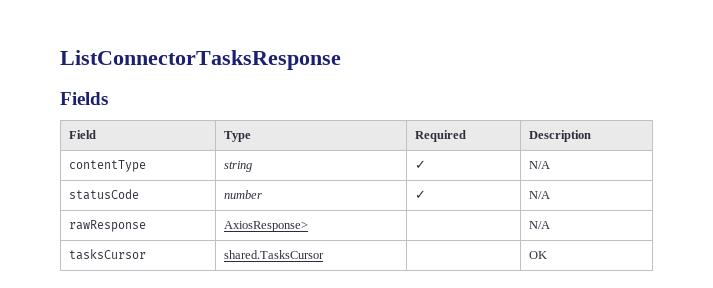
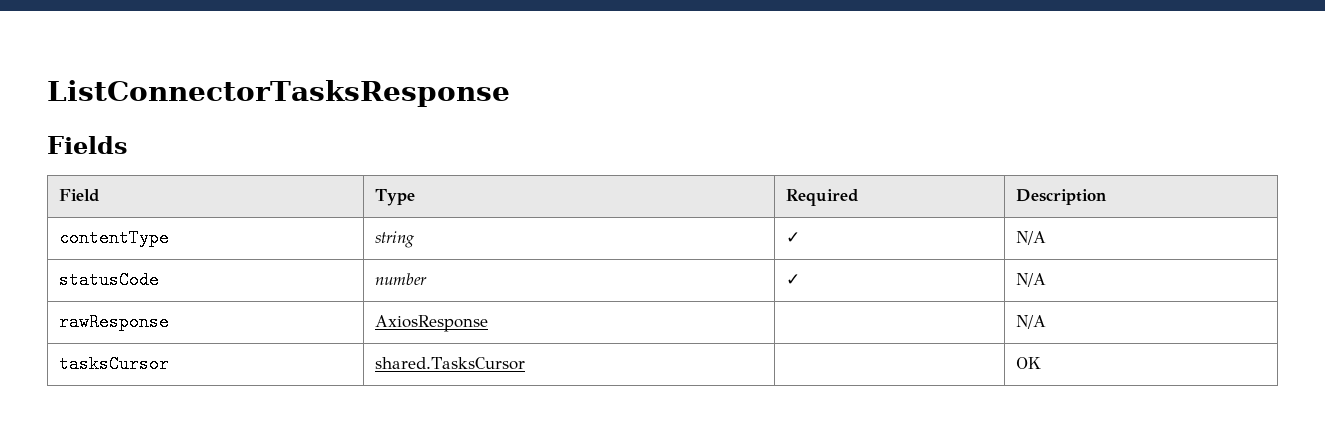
[224,221,309,232] AxiosResponse> -> [375,315,489,332] AxiosResponse

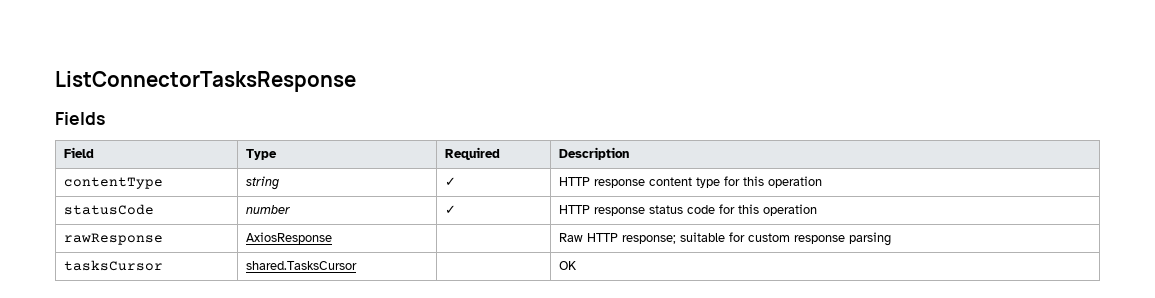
[1016,231,1047,245] [59,271,160,289] [375,273,428,285] [786,274,801,285] [1016,273,1047,287] [59,313,170,331] [375,315,489,332] [1016,315,1047,329] N/A // statusCode | number | ✓ | N/A // rawResponse | AxiosResponse | | N/A -> [558,176,822,188] [63,204,154,215] [245,205,290,214] [444,205,456,214] [558,204,817,216] [63,233,163,245] [245,232,332,244] [558,232,891,246] HTTP response content type for this operation // statusCode | number | ✓ | HTTP response status code for this operation // rawResponse | AxiosResponse | | Raw HTTP response; suitable for custom response parsing

